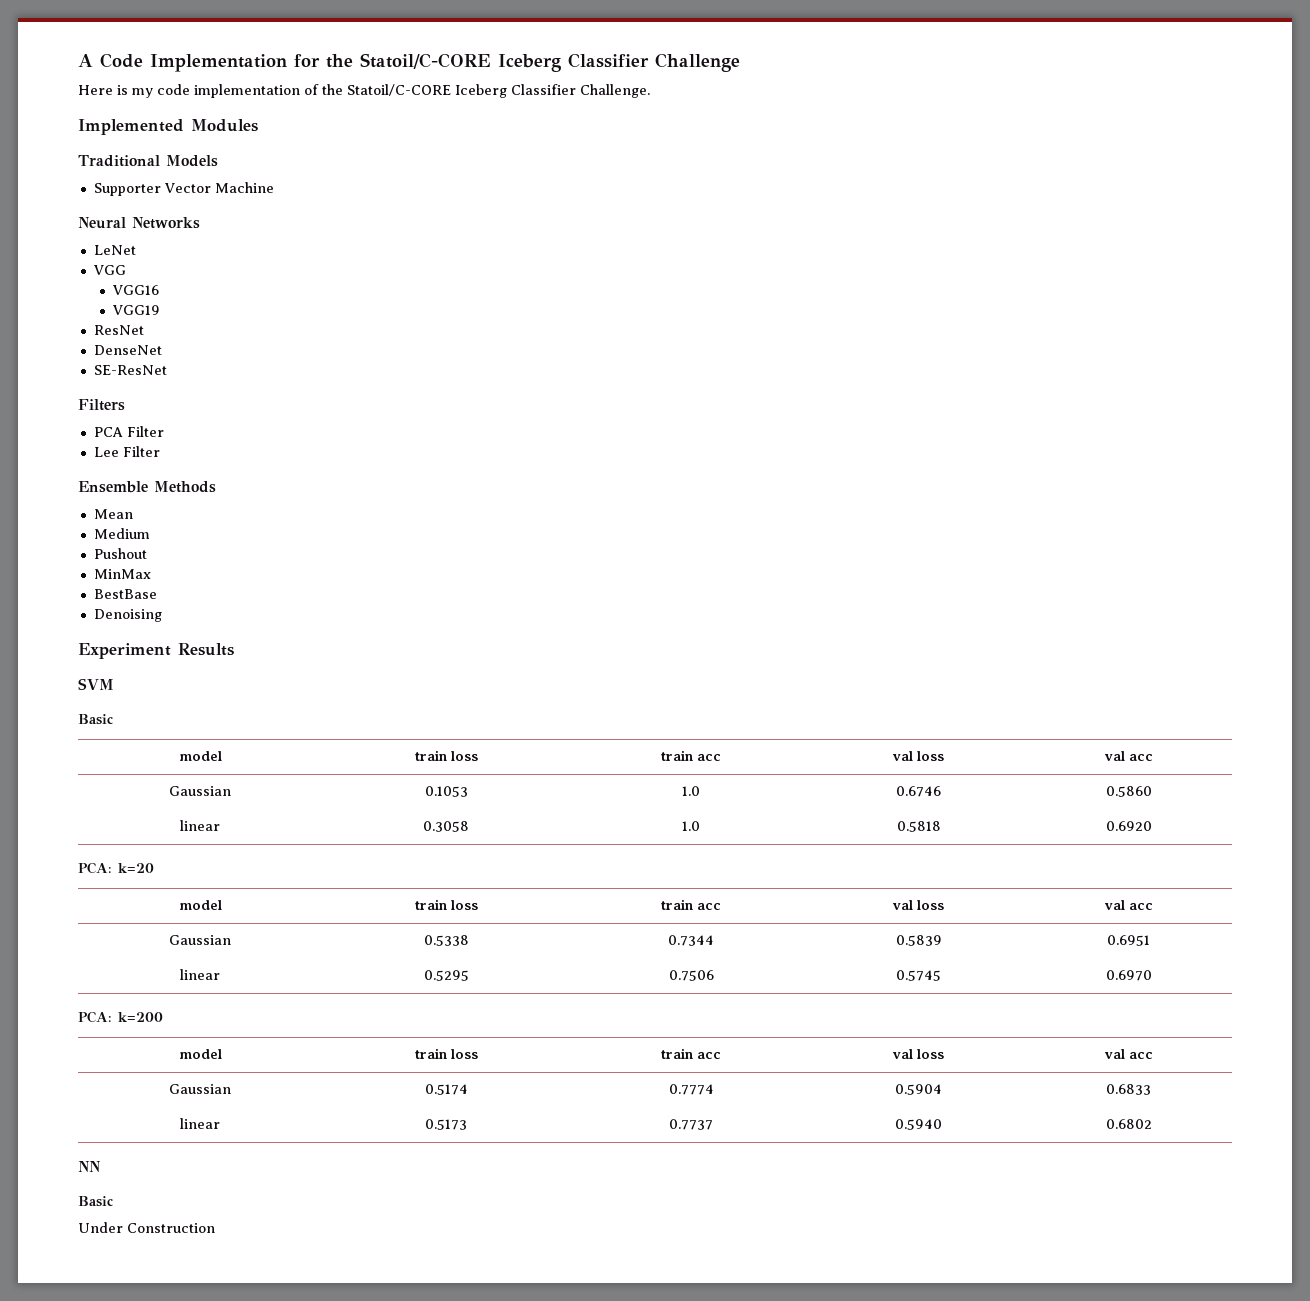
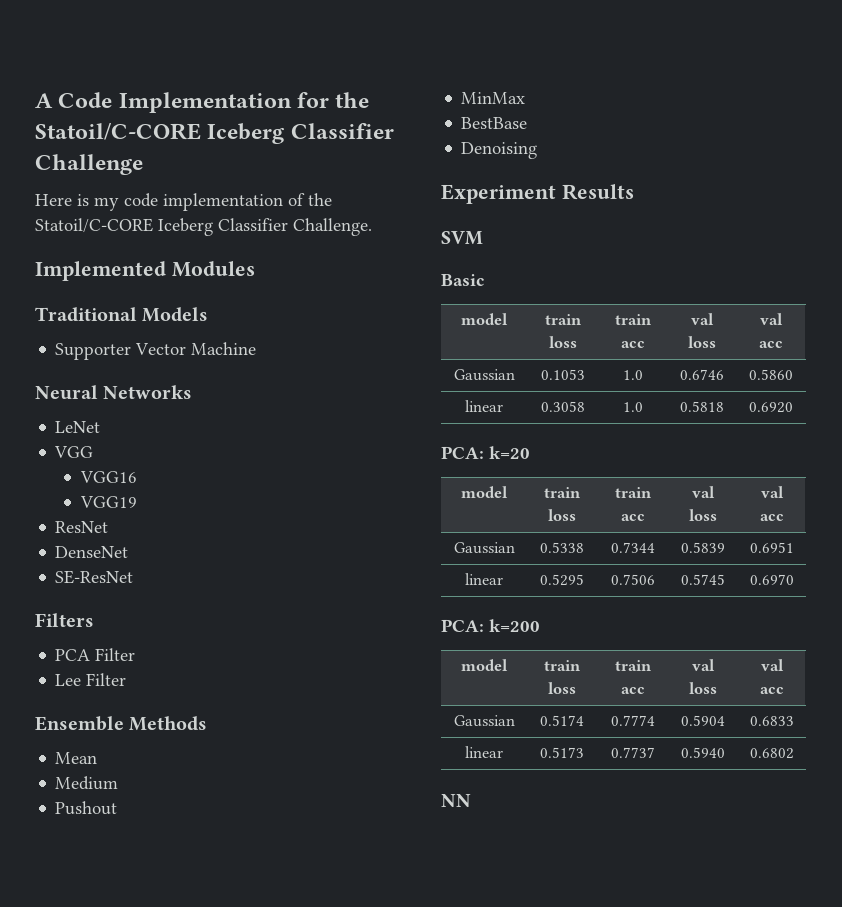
[78,1196,113,1207] [78,1222,215,1233] // Basic // Under Construction -> (471, 800) none

